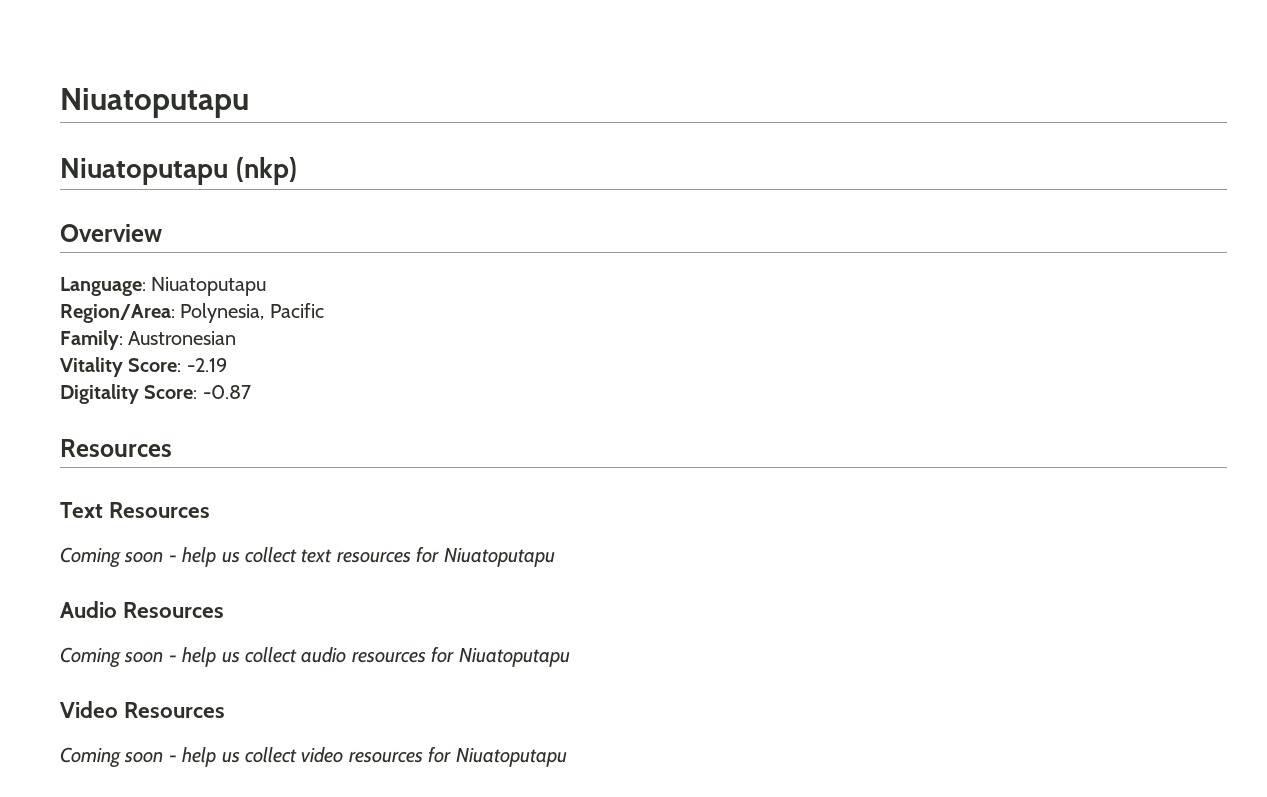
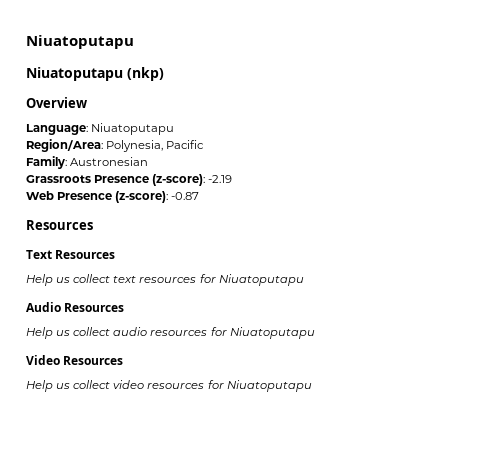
[60,357,227,377] [60,384,198,404] Vitality Score: -2.19 // Digitality Score: -> [26,174,233,186] [26,191,169,203] Grassroots Presence (z-score): -2.19 // Web Presence (z-score):
[60,547,217,568] Coming soon - help -> [26,274,53,286] Help
[60,647,217,668] Coming soon - help -> [26,327,53,339] Help
[60,747,217,768] Coming soon - help -> [26,380,53,392] Help

